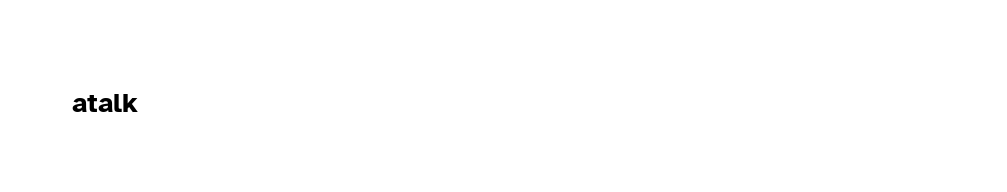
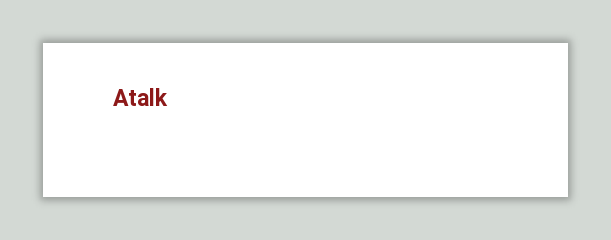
[72,94,138,112] atalk -> [113,88,168,106] Atalk

